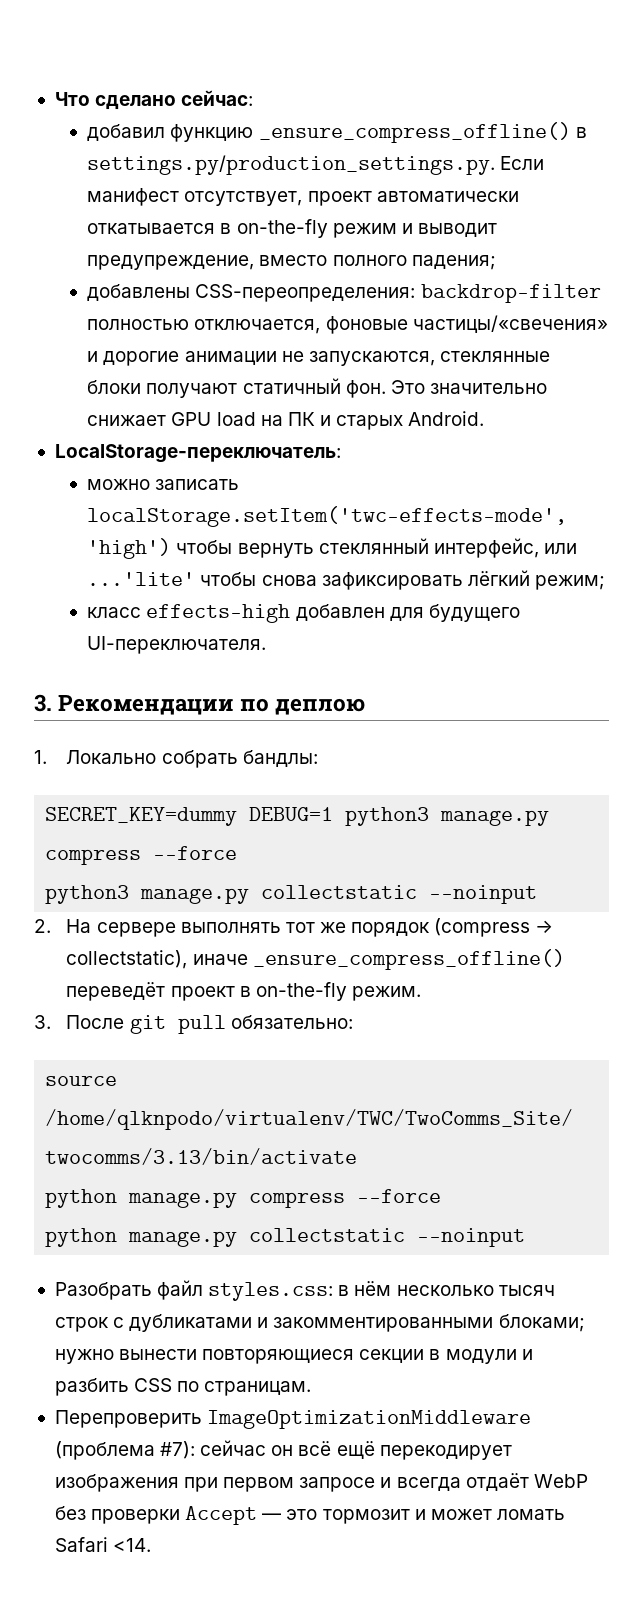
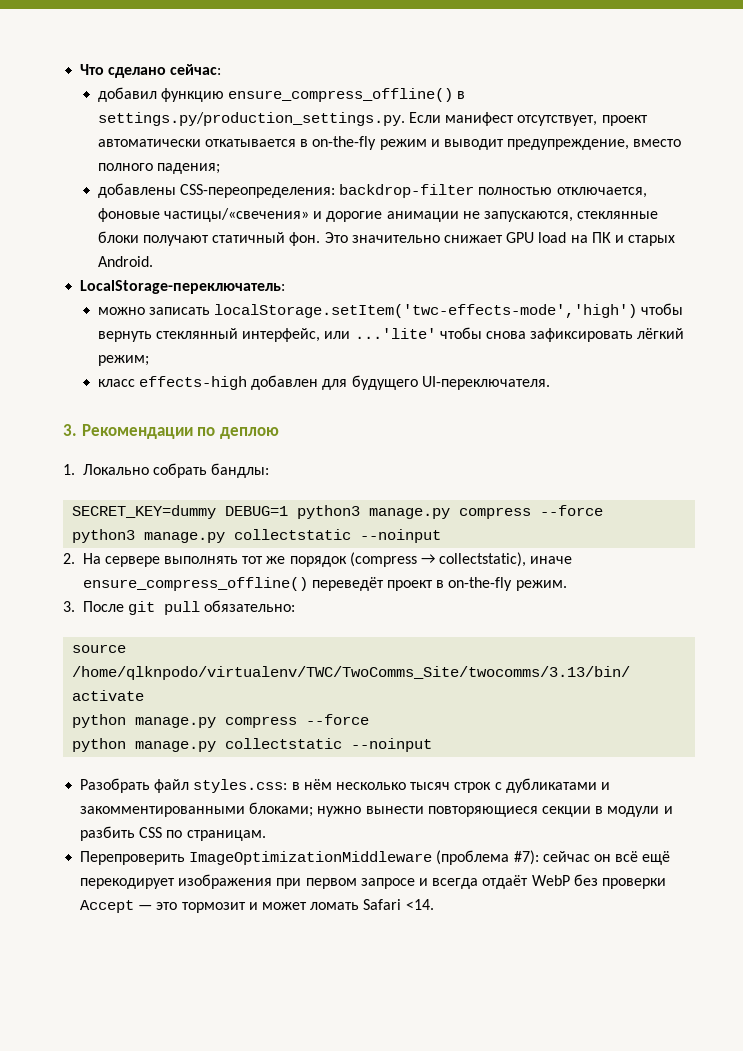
[258,122,571,143] _ensure_compress_offline() -> [228,88,454,102] ensure_compress_offline()
[252,949,565,970] _ensure_compress_offline() -> [82,577,308,591] ensure_compress_offline()

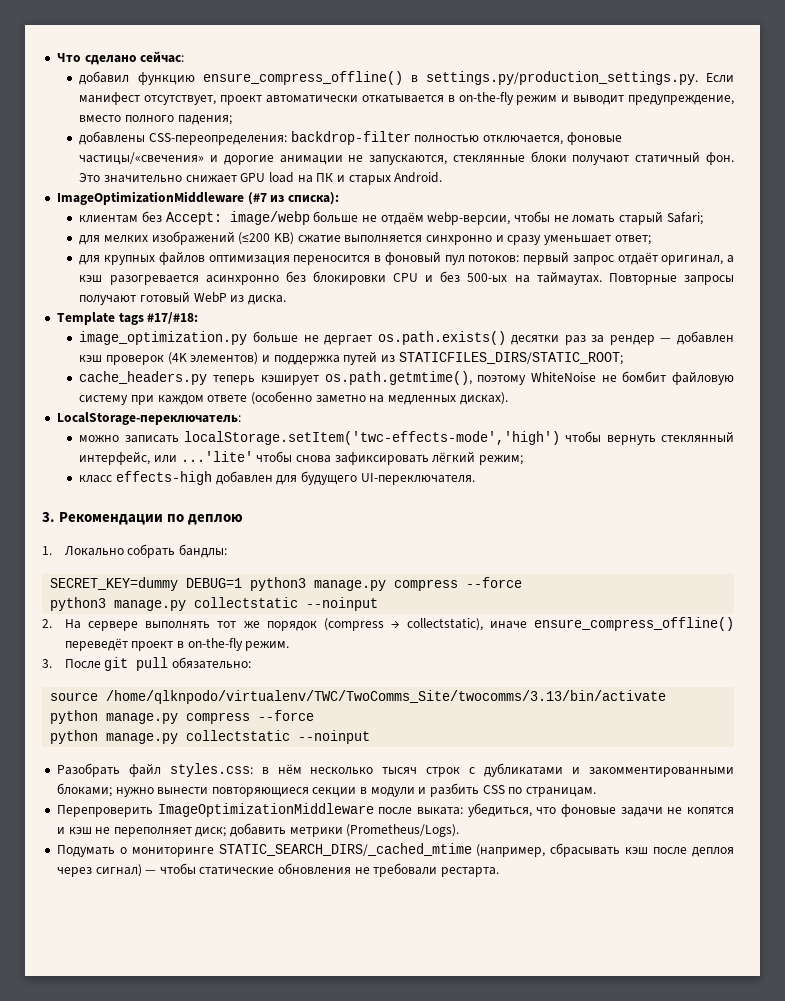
(153, 261) none -> [56,191,339,205] [79,211,703,225] [79,231,651,245] [79,251,735,265] [79,271,734,285] [79,291,287,305] [56,312,199,325] [79,331,734,345] [79,351,623,365] [79,371,735,385] [79,391,508,405] // ImageOptimizationMiddleware (#7 из списка): // клиентам без Accept: image/webp больше не отдаём webp-версии, чтобы не ломать старый Safari; // для мелких изображений (≤200 KB) сжатие выполняется синхронно и сразу уменьшает ответ; // для крупных файлов оптимизация переносится в фоновый пул потоков: первый запрос отдаёт оригинал, а кэш разогревается асинхронно без блокировки CPU и без 500-ых на таймаутах. Повторные запросы получают готовый WebP из диска. // Template tags #17/#18: // image_optimization.py больше не дергает os.path.exists() десятки раз за рендер — добавлен кэш проверок (4K элементов) и поддержка путей из STATICFILES_DIRS/STATIC_ROOT; // cache_headers.py теперь кэширует os.path.getmtime(), поэтому WhiteNoise не бомбит файловую систему при каждом ответе (особенно заметно на медленных дисках).
[436,850,671,865] [80,874,666,889] [80,899,434,913] (проблема #7): сейчас он всё ещё перекодирует изображения при первом запросе и всегда отдаёт WebP без проверки Accept — это тормозит и может ломать Safari <14. -> [378,803,734,817] [56,823,460,837] [56,843,734,857] [56,863,500,877] после выката: убедиться, что фоновые задачи не копятся и кэш не переполняет диск; добавить метрики (Prometheus/Logs). // Подумать о мониторинге STATIC_SEARCH_DIRS/_cached_mtime (например, сбрасывать кэш после деплоя через сигнал) — чтобы статические обновления не требовали рестарта.

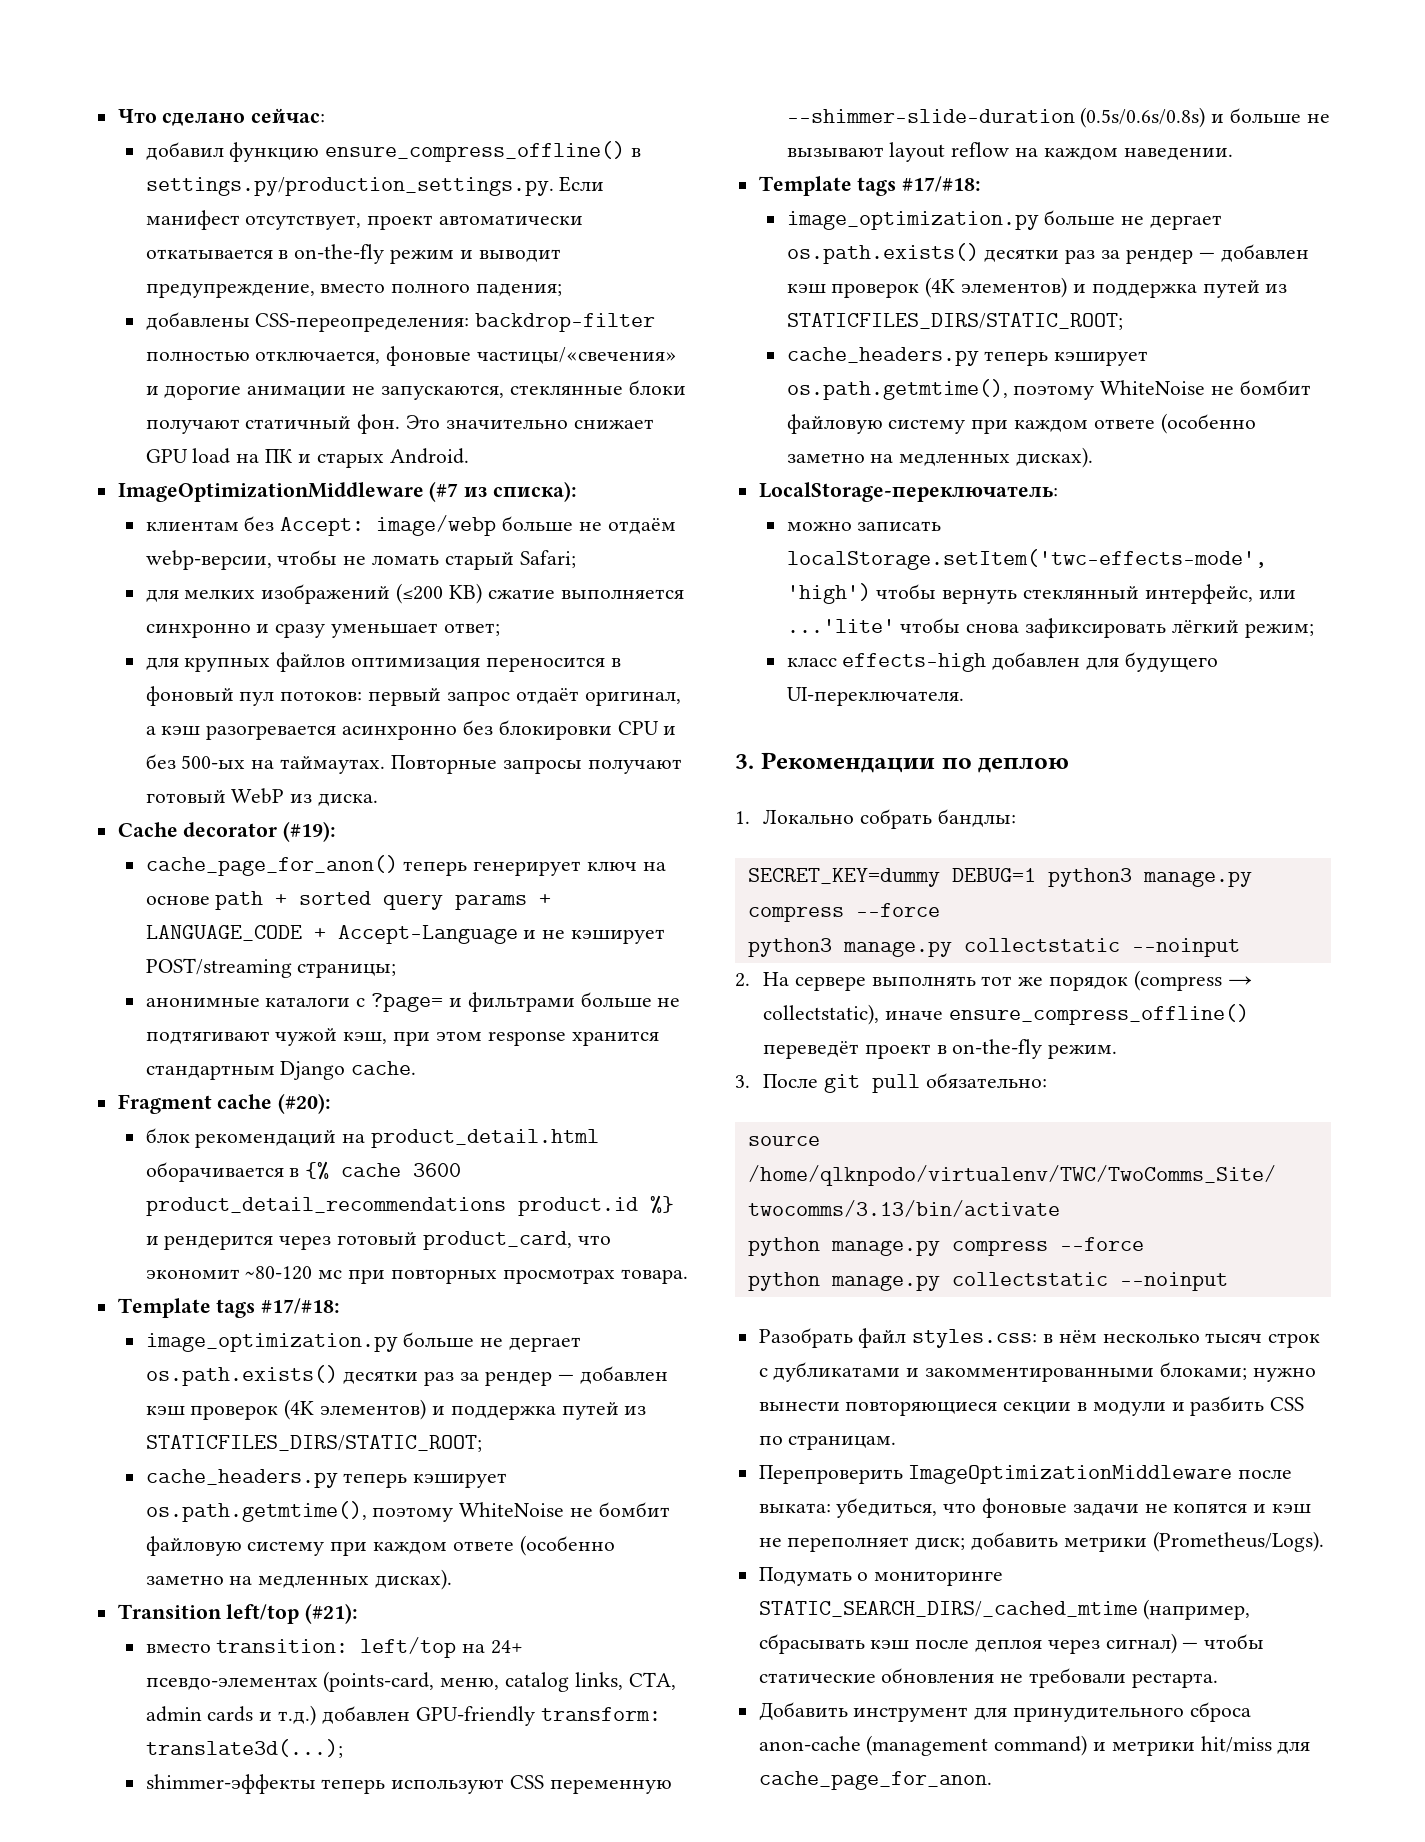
(287, 300) none -> [117,821,337,842] [145,855,666,876] [145,891,552,910] [145,925,666,944] [145,958,397,978] [145,992,681,1012] [145,1028,659,1046] [145,1061,417,1080] [117,1093,332,1114] [145,1128,600,1148] [145,1161,462,1182] [145,1195,674,1216] [145,1231,611,1250] [145,1266,688,1284] [117,1298,341,1318] [145,1332,582,1352] [145,1365,668,1386] [145,1399,647,1420] [145,1435,482,1452] [145,1469,508,1488] [145,1501,670,1522] [145,1535,615,1556] [145,1569,453,1590] [117,1603,359,1624] [145,1637,524,1658] [145,1671,676,1692] [145,1705,661,1726] [145,1739,343,1758] [145,1774,672,1794] [786,107,1330,128] [786,142,1233,162] // Cache decorator (#19): // cache_page_for_anon() теперь генерирует ключ на основе path + sorted query params + LANGUAGE_CODE + Accept-Language и не кэширует POST/streaming страницы; // анонимные каталоги с ?page= и фильтрами больше не подтягивают чужой кэш, при этом response хранится стандартным Django cache. // Fragment cache (#20): // блок рекомендаций на product_detail.html оборачивается в {% cache 3600 product_detail_recommendations product.id %} и рендерится через готовый product_card, что экономит ~80‑120 мс при повторных просмотрах товара. // Template tags #17/#18: // image_optimization.py больше не дергает os.path.exists() десятки раз за рендер — добавлен кэш проверок (4K элементов) и поддержка путей из STATICFILES_DIRS/STATIC_ROOT; // cache_headers.py теперь кэширует os.path.getmtime(), поэтому WhiteNoise не бомбит файловую систему при каждом ответе (особенно заметно на медленных дисках). // Transition left/top (#21): // вместо transition: left/top на 24+ псевдо‑элементах (points-card, меню, catalog links, CTA, admin cards и т.д.) добавлен GPU‑friendly transform: translate3d(...); // shimmer‑эффекты теперь используют CSS переменную --shimmer-slide-duration (0.5s/0.6s/0.8s) и больше не вызывают layout reflow на каждом наведении.
(500, 872) none -> [758,1702,1251,1722] [758,1735,1311,1756] [758,1771,992,1790] // Добавить инструмент для принудительного сброса anon-cache (management command) и метрики hit/miss для cache_page_for_anon.

